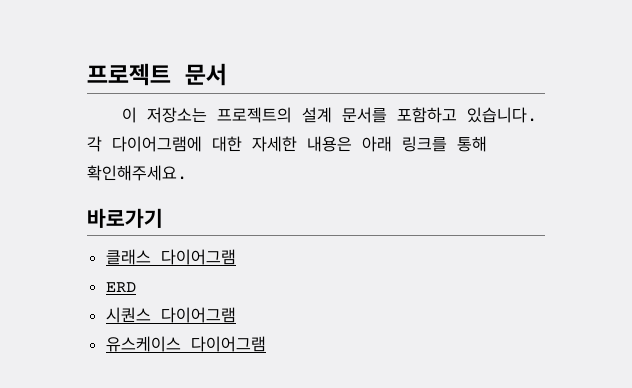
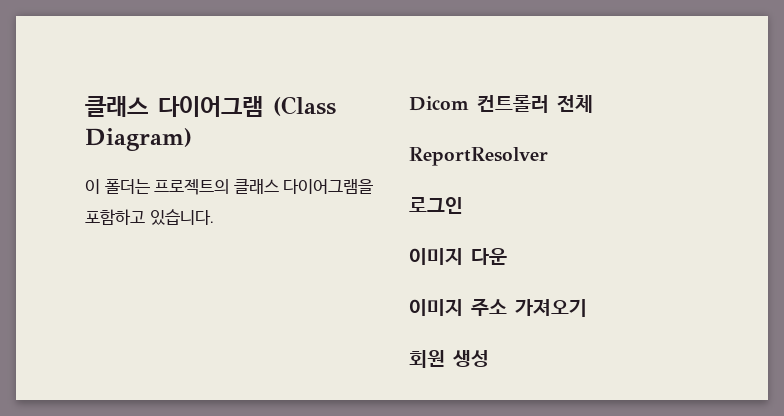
[87,63,227,86] [122,107,538,123] [87,136,487,152] [87,165,187,181] [87,208,163,228] [105,249,236,265] [105,282,136,292] [105,307,236,323] [105,336,266,352] 프로젝트 문서 // 이 저장소는 프로젝트의 설계 문서를 포함하고 있습니다. 각 다이어그램에 대한 자세한 내용은 아래 링크를 통해 확인해주세요. // 바로가기 // 클래스 다이어그램 // ERD // 시퀀스 다이어그램 // 유스케이스 다이어그램 -> [85,96,336,117] [85,128,192,151] [85,179,374,195] [85,209,213,225] [409,95,593,113] [409,147,548,166] [409,197,463,214] [409,248,507,265] [409,298,587,317] [409,350,489,368] 클래스 다이어그램 (Class Diagram) // 이 폴더는 프로젝트의 클래스 다이어그램을 포함하고 있습니다. // Dicom 컨트롤러 전체 // ReportResolver // 로그인 // 이미지 다운 // 이미지 주소 가져오기 // 회원 생성

